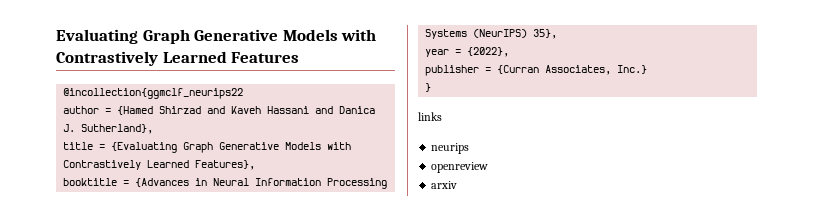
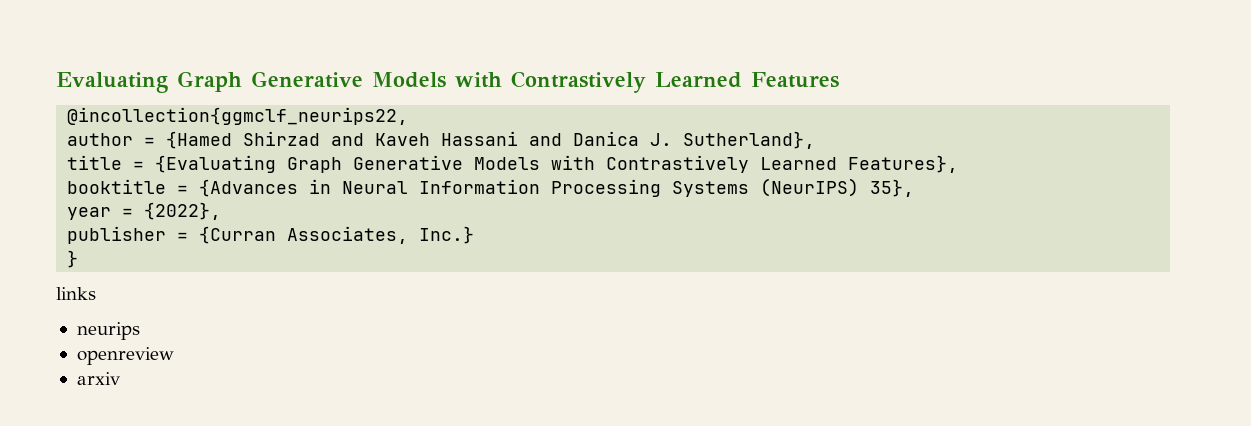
[63,88,244,99] @incollection{ggmclf_neurips22 -> [67,107,409,125] @incollection{ggmclf_neurips22,

